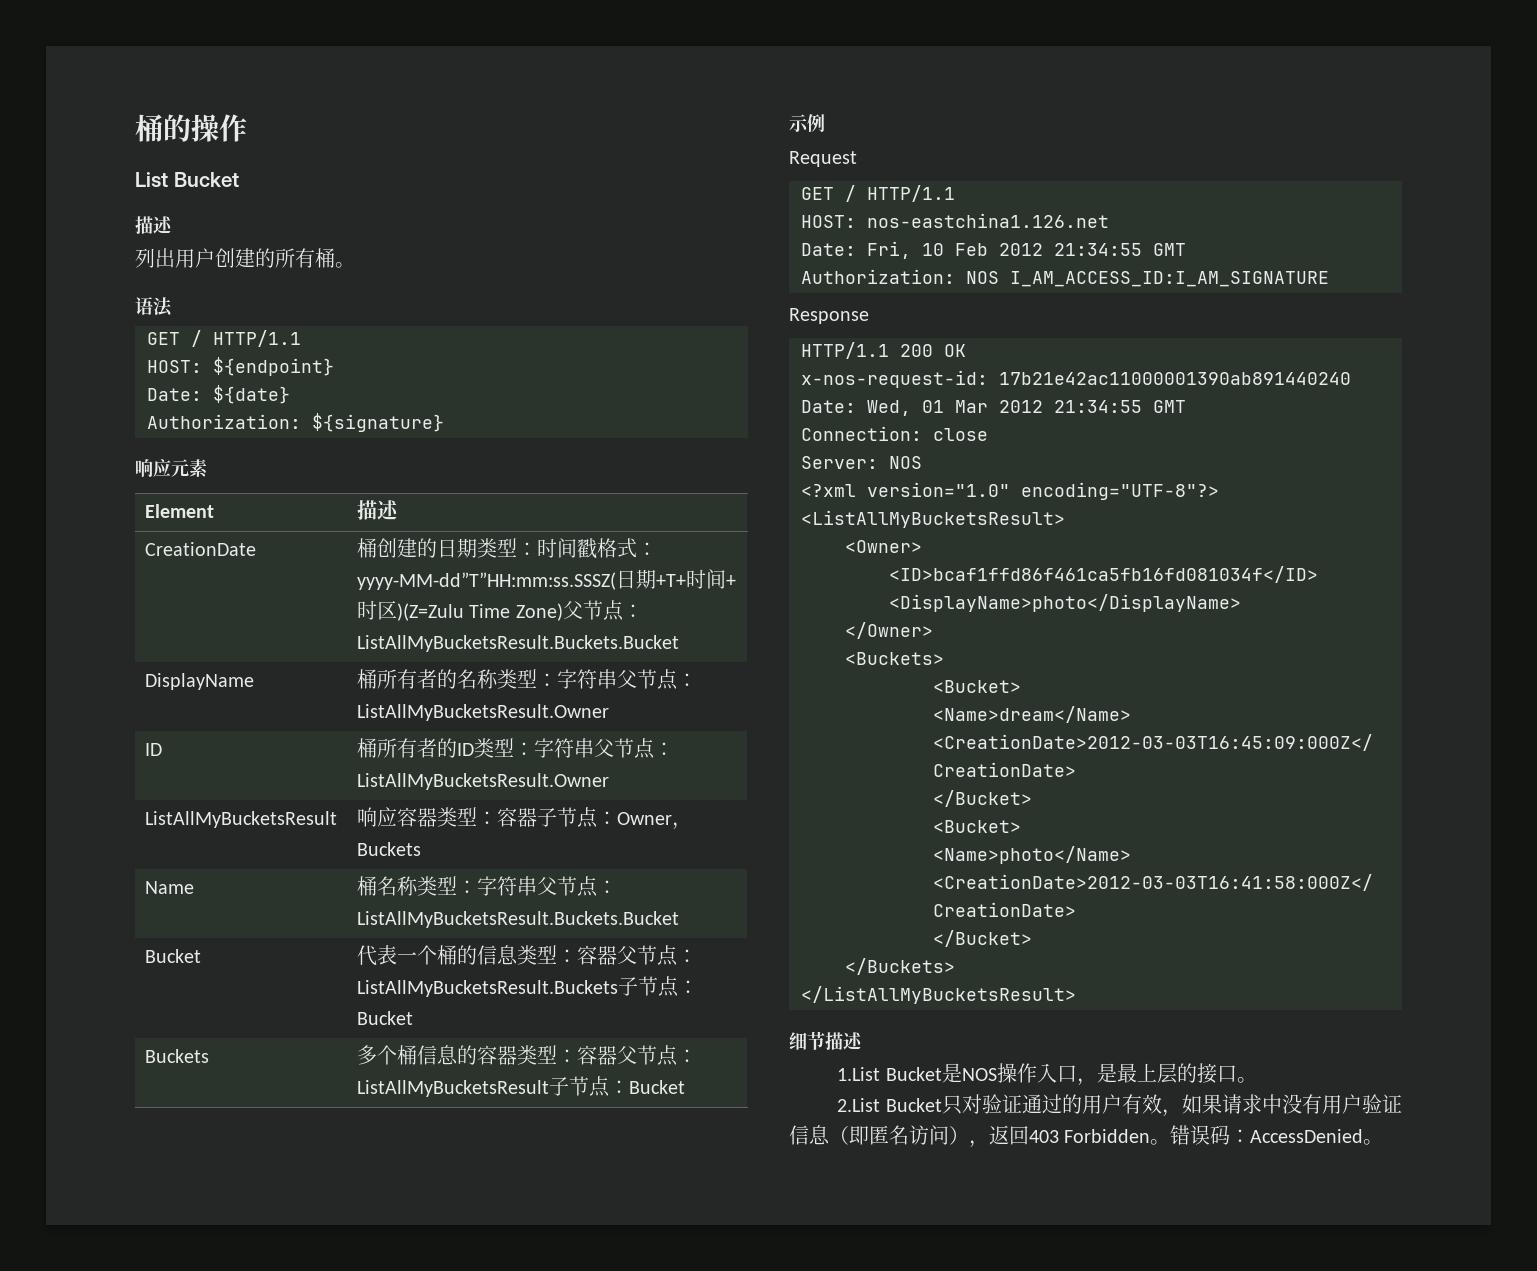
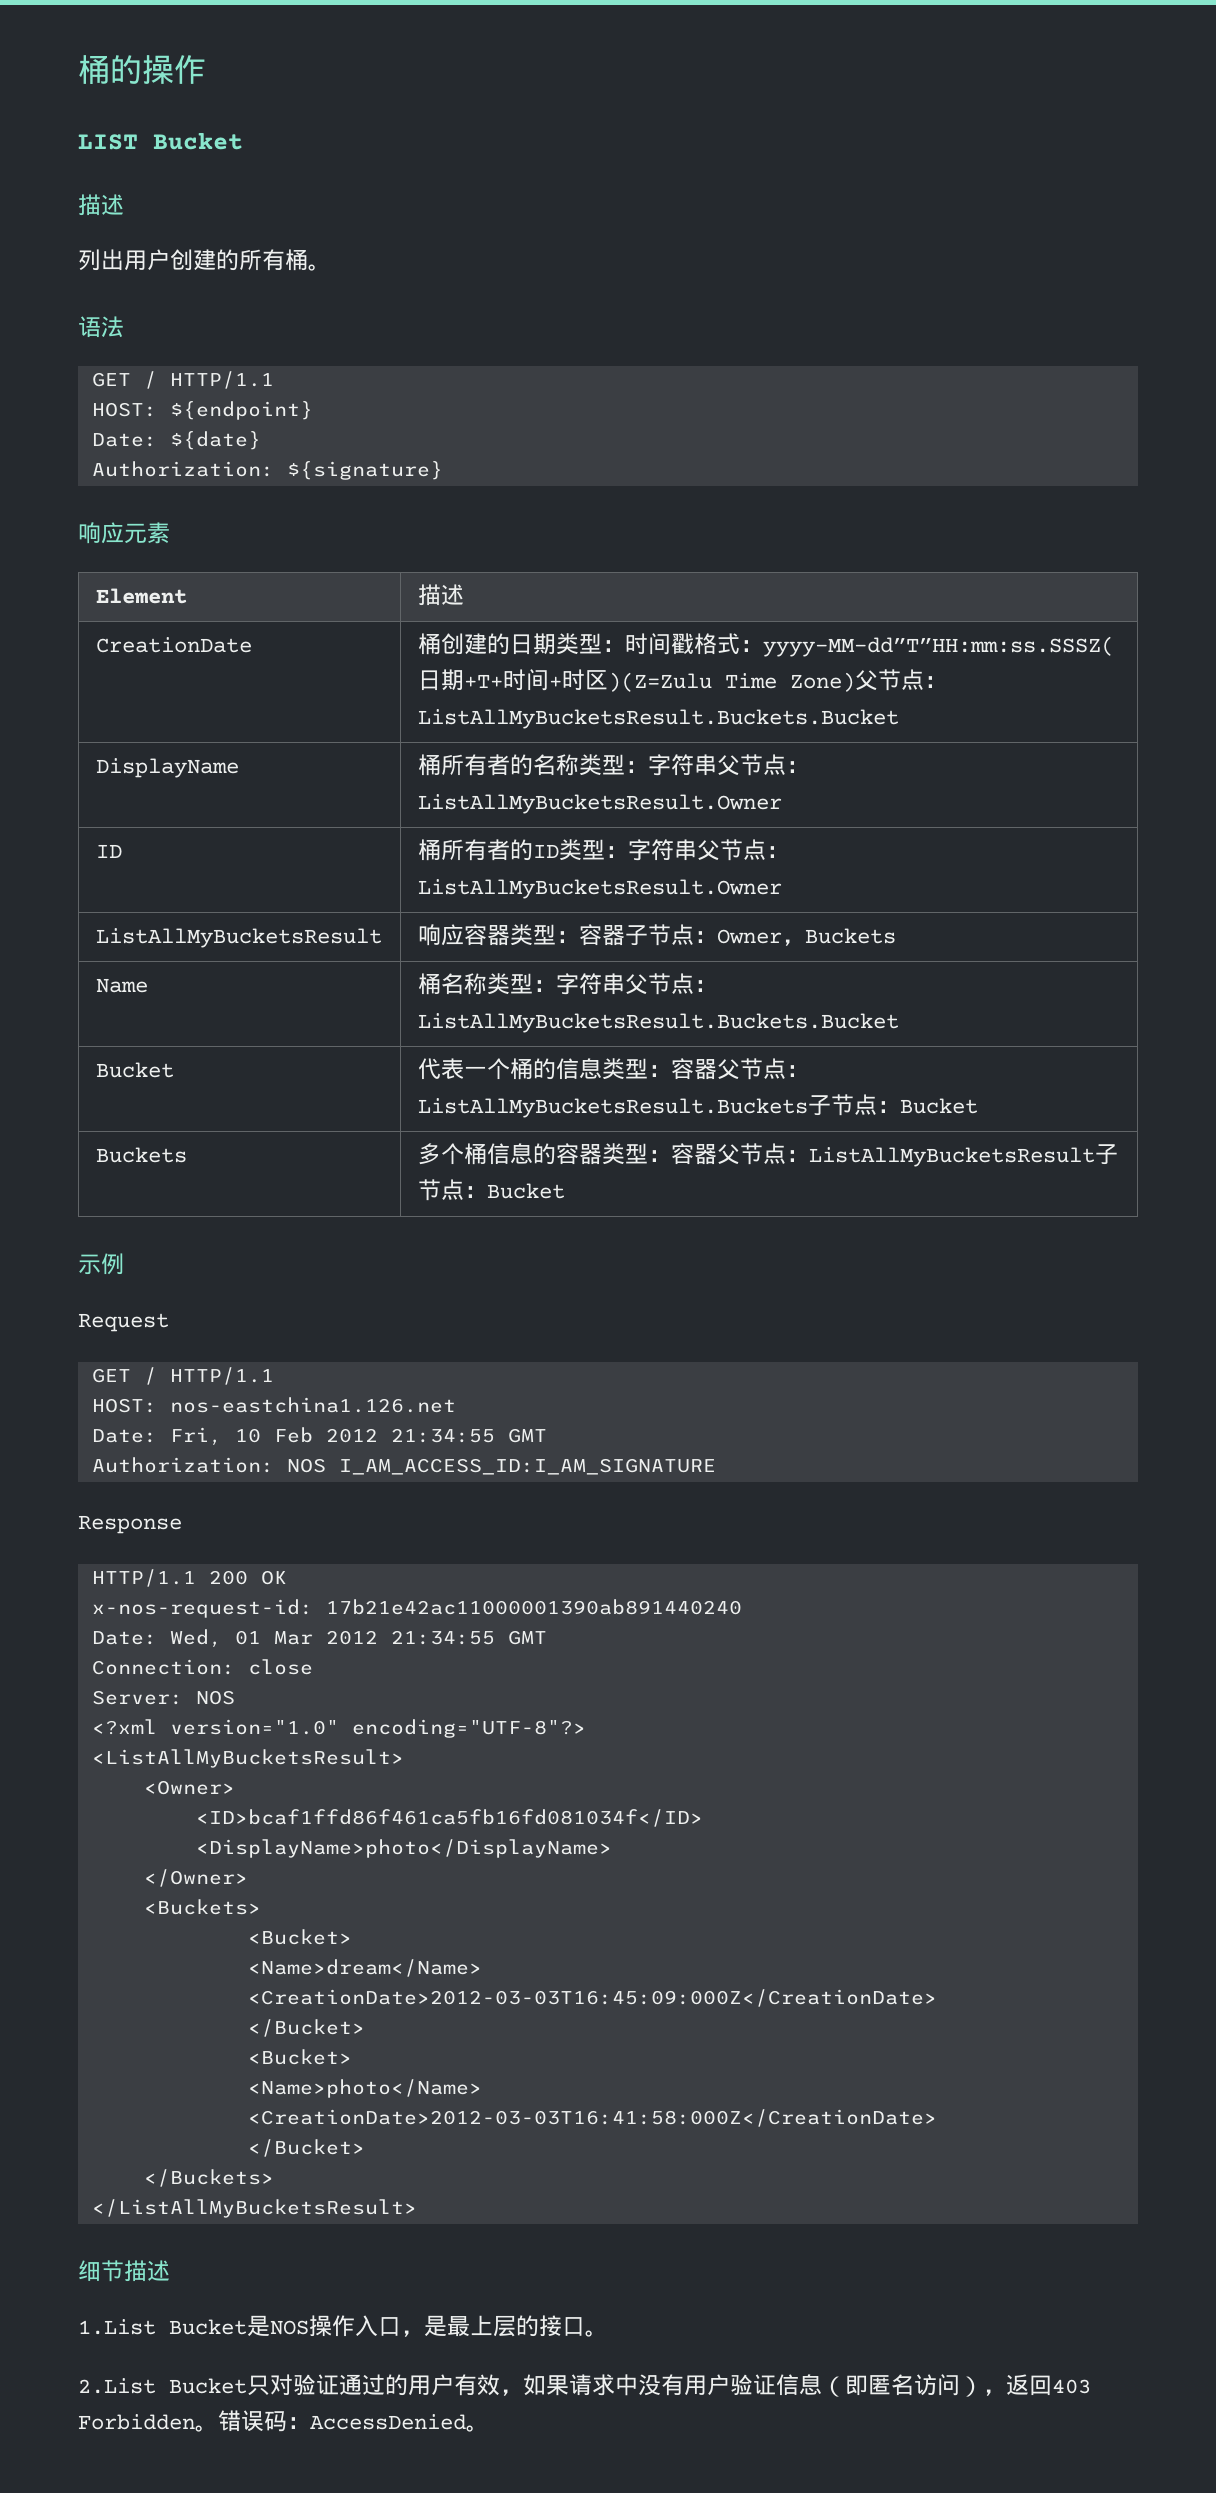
[135,172,168,187] List -> [78,134,138,150] LIST

